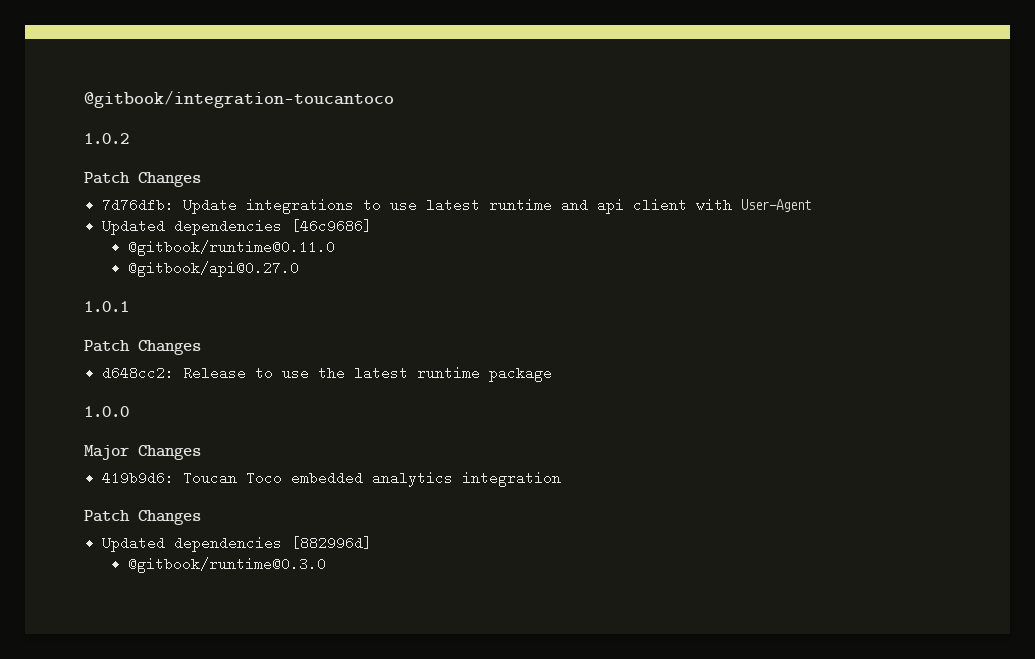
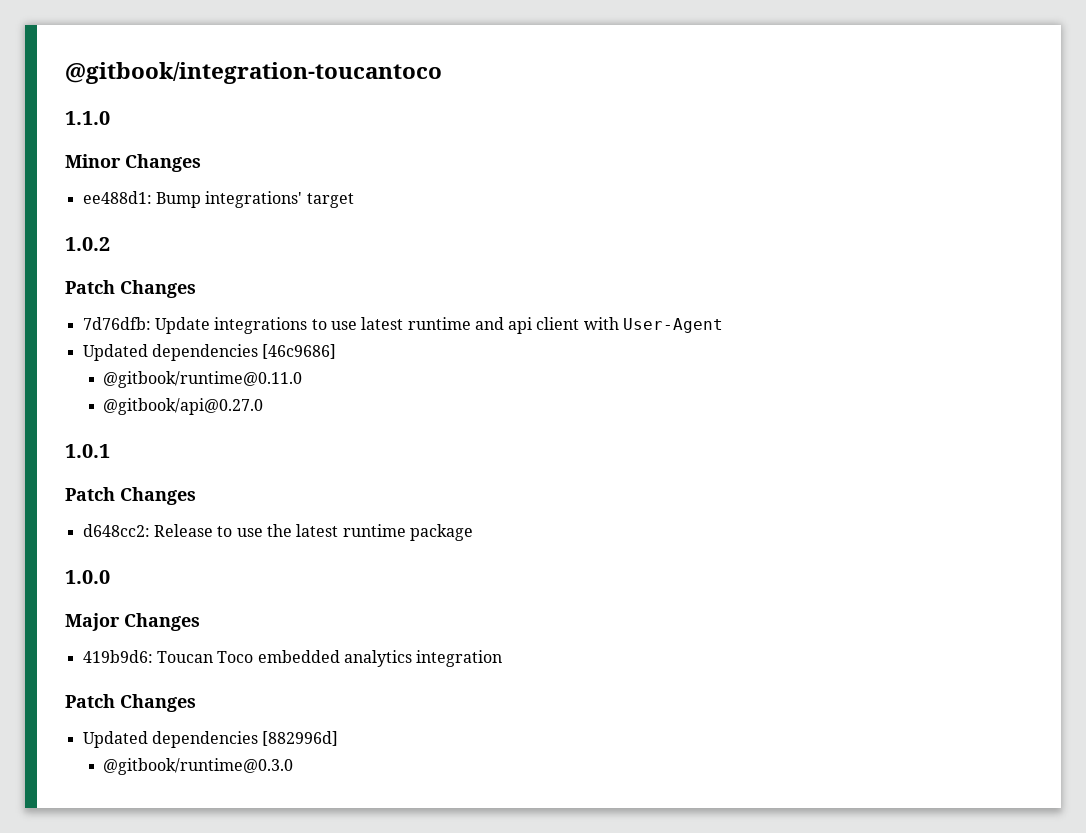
(394, 99) none -> [65,111,110,125] [65,154,201,172] [82,191,354,208] // 1.1.0 // Minor Changes // ee488d1: Bump integrations' target

